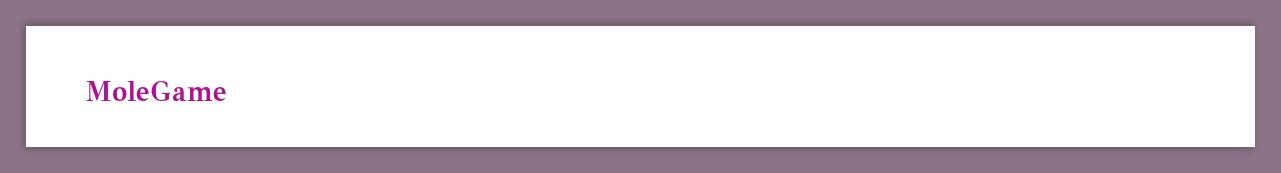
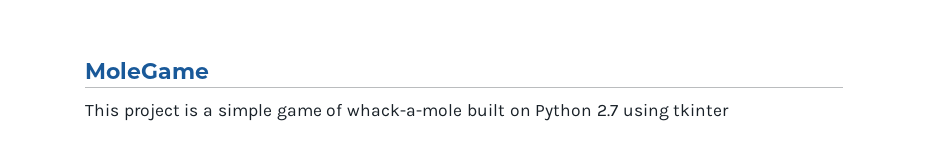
(227, 90) none -> [85,103,730,121] // This project is a simple game of whack-a-mole built on Python 2.7 using tkinter

